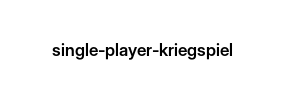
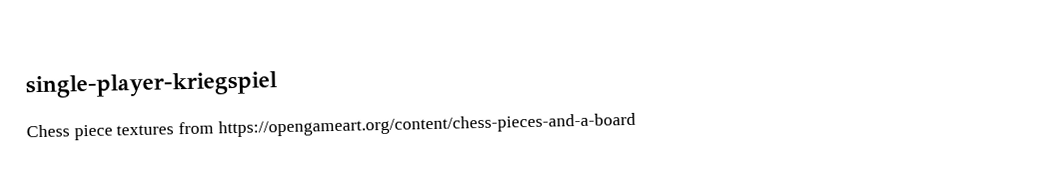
(233, 51) none -> [26,112,636,141] // Chess piece textures from https://opengameart.org/content/chess-pieces-and-a-board

